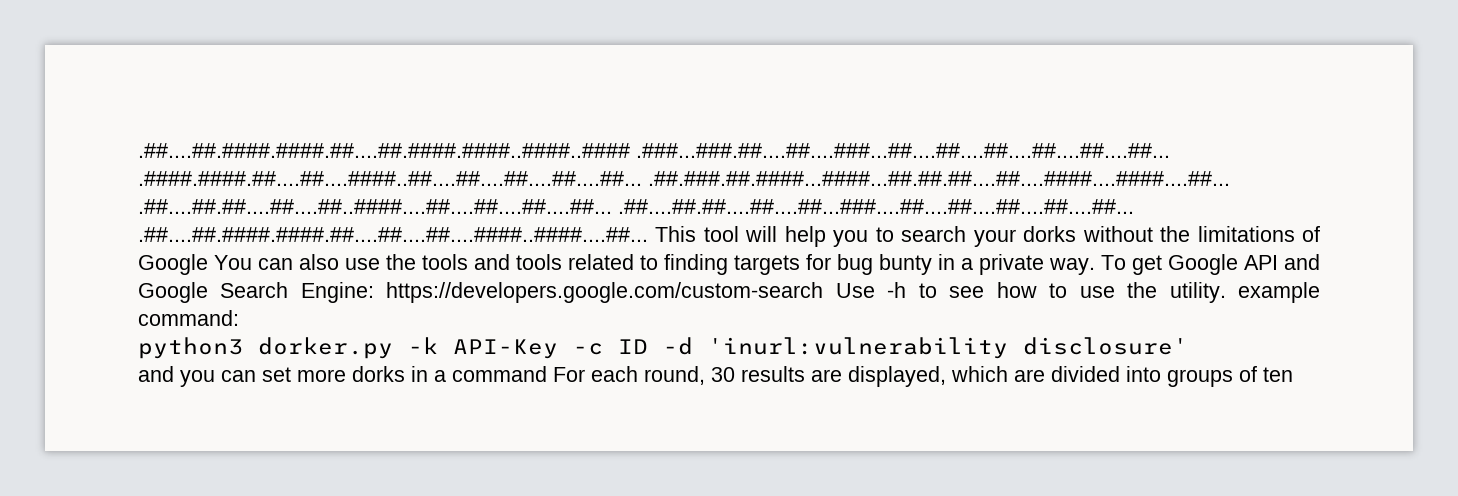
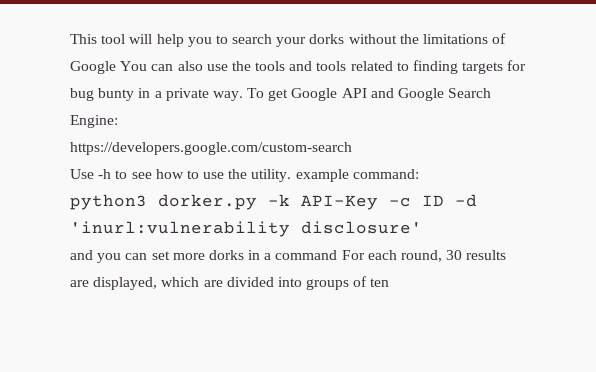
[138,143,1170,158] [138,171,1230,186] [138,199,1134,214] [138,227,648,242] .##....##.####.####.##....##.####.####..####..#### .###...###.##....##....###...##....##....##....##....##....##... .####.####.##....##....####..##....##....##....##....##... .##.###.##.####...####...##.##.##....##....####....####....##... .##....##.##....##....##..####....##....##....##....##... .##....##.##....##....##...###....##....##....##....##....##... .##....##.####.####.##....##....##....####..####....##... -> (70, 39) none
(374, 292) none -> (118, 121) //
(824, 292) none -> (352, 148) //

